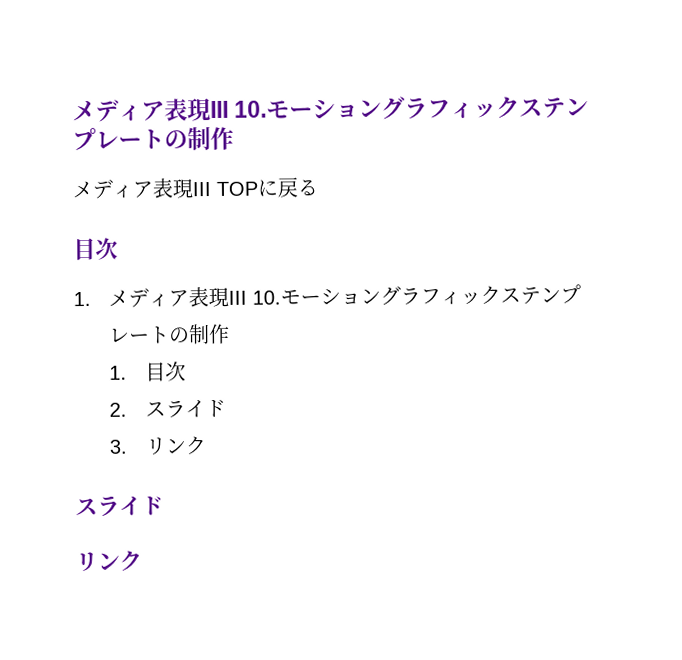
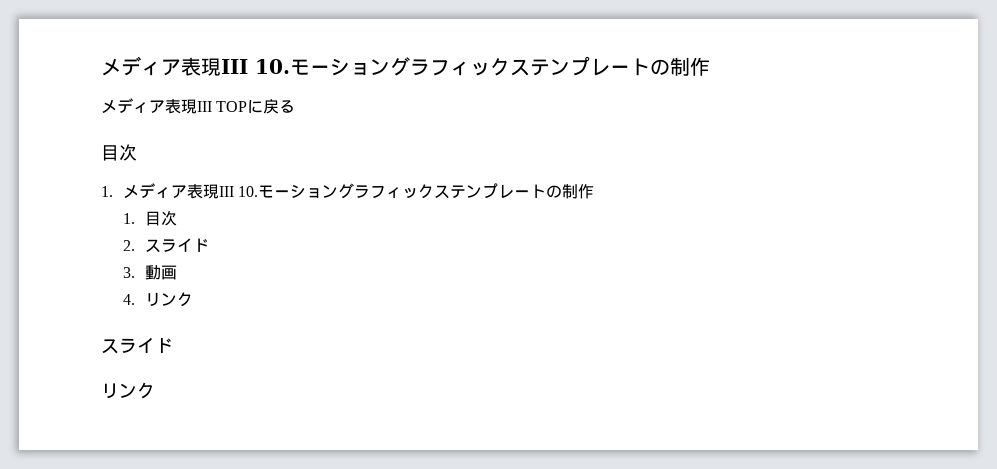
(128, 446) none -> [145,265,178,280] [123,294,136,305] 動画 // 4.

